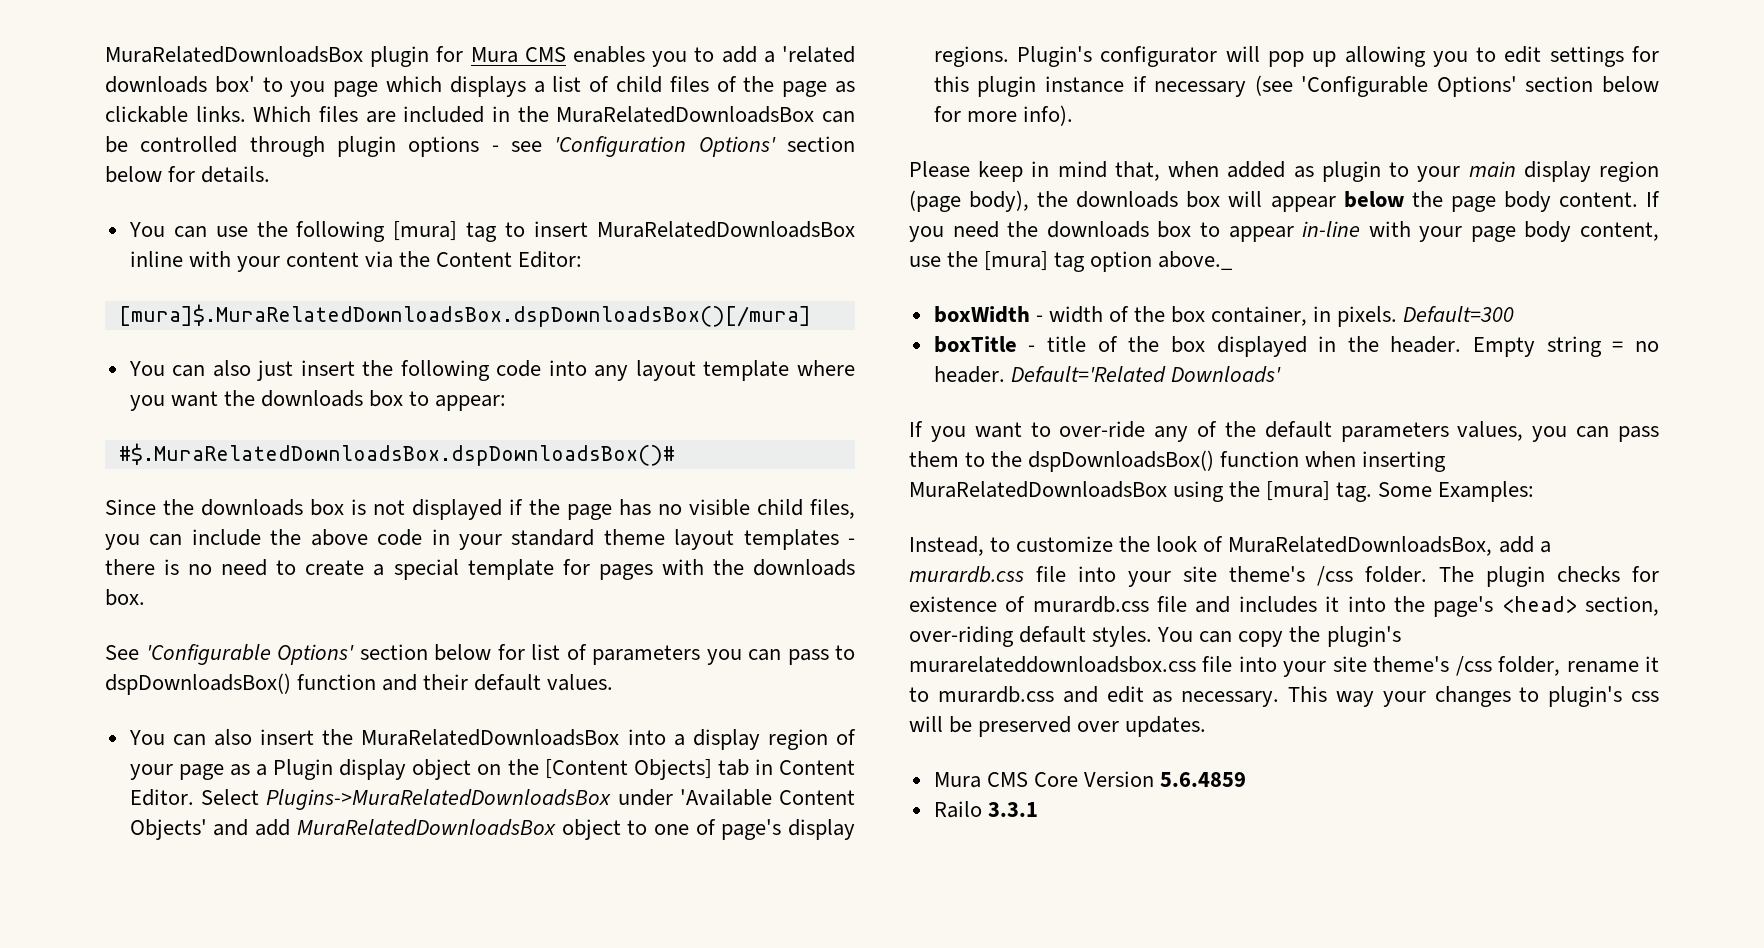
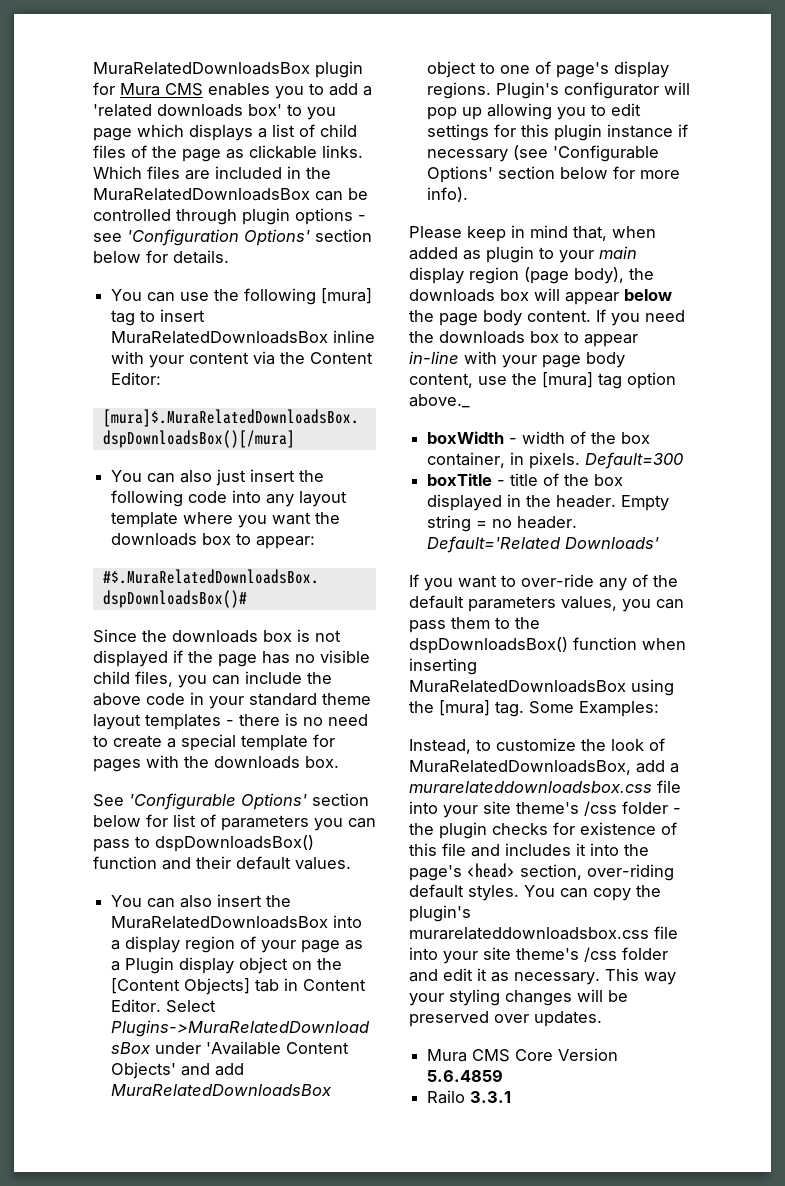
[909,566,1474,587] murardb.css file into your site theme's /css folder. The -> [409,780,681,793] [409,801,681,818] [409,823,434,835] murarelateddownloadsbox.css file into your site theme's /css folder - the
[1032,596,1149,613] murardb.css -> [409,843,437,856] this
[1498,656,1659,676] [909,686,1054,703] folder, rename it to murardb.css -> [622,947,668,960] folder
(1144, 694) none -> [477,968,487,981] it
[1434,686,1659,707] changes to plugin's css -> [449,989,572,1006] styling changes

